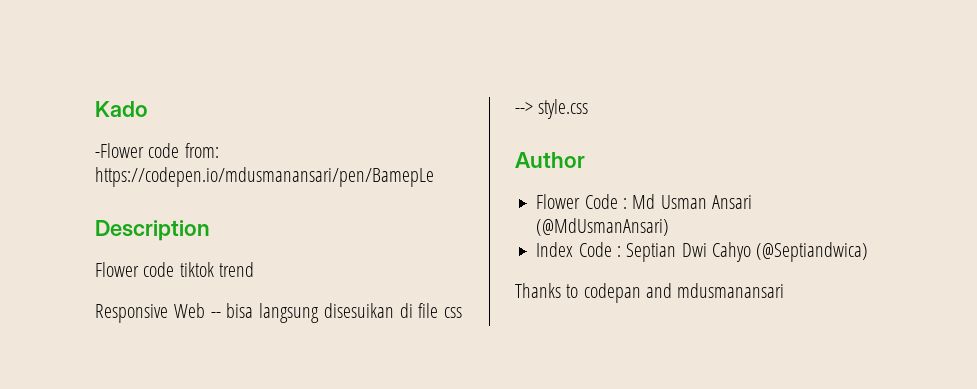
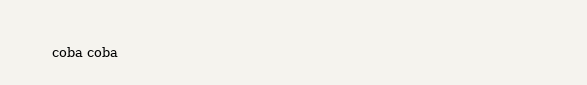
[95,101,148,117] [95,143,219,158] [95,167,434,187] [95,220,210,241] [95,262,254,277] [95,303,462,323] [515,99,589,119] [515,152,585,168] [536,194,752,209] [536,218,670,236] [536,242,869,262] [515,283,785,303] Kado // -Flower code from: https://codepen.io/mdusmanansari/pen/BamepLe // Description // Flower code tiktok trend // Responsive Web -- bisa langsung disesuikan di file css --> style.css // Author // Flower Code : Md Usman Ansari (@MdUsmanAnsari) // Index Code : Septian Dwi Cahyo (@Septiandwica) // Thanks to codepan and mdusmanansari -> [52,47,118,57] coba coba

